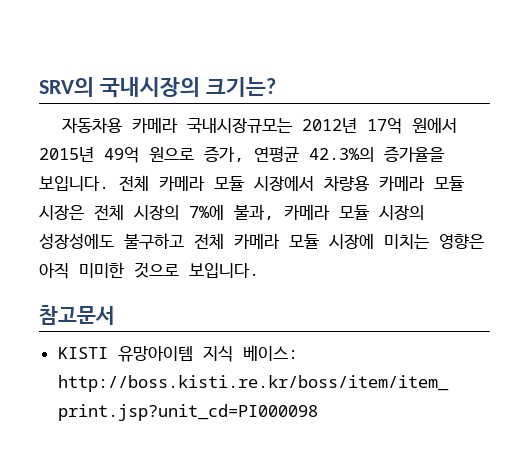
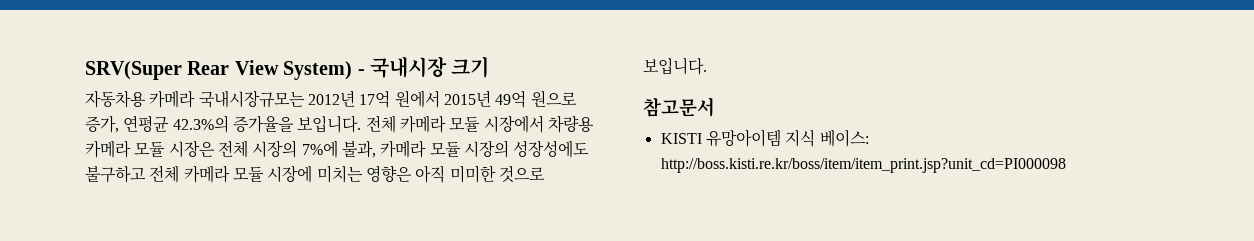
[39,77,276,98] SRV의 국내시장의 크기는? -> [85,56,490,80] SRV(Super Rear View System) - 국내시장 크기

